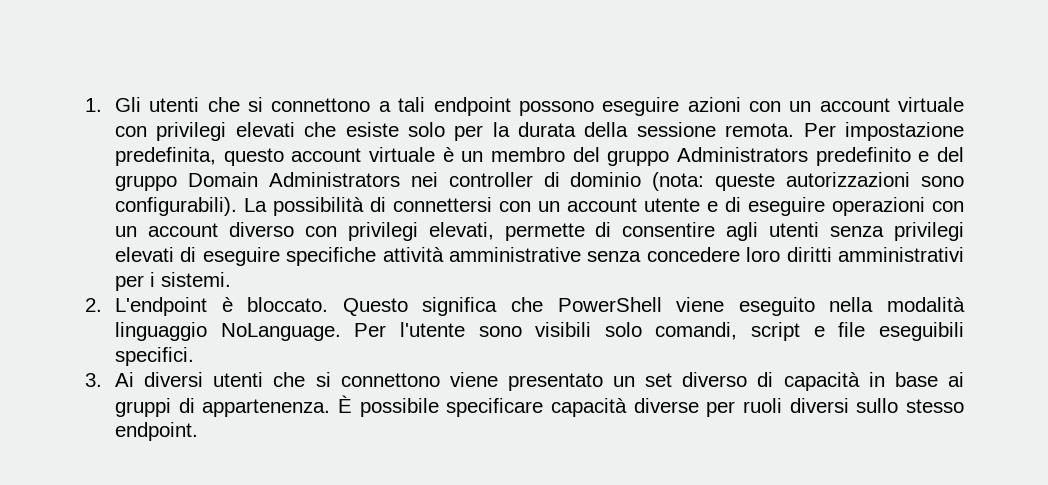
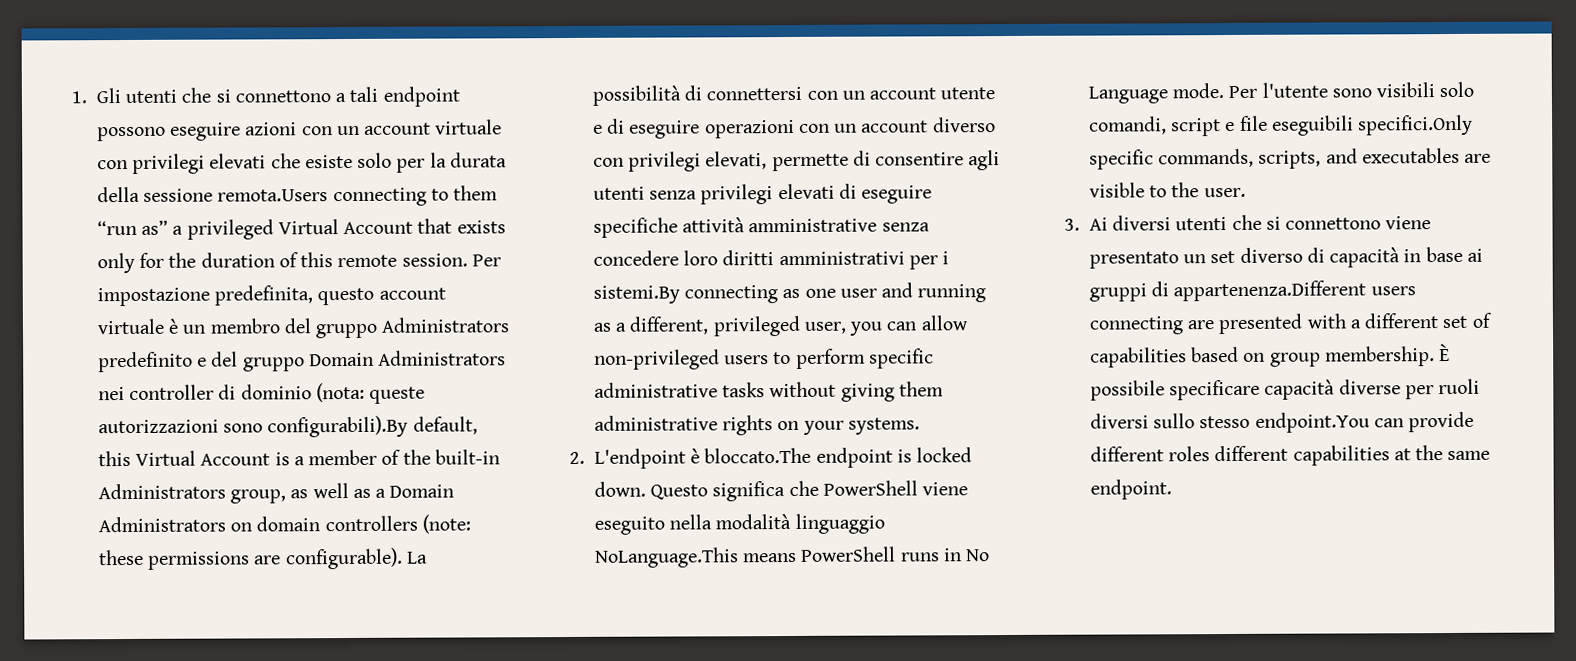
[725,123,795,137] remota. -> [217,185,499,207] [96,218,506,240] [96,252,468,274] remota.Users connecting to them “run as” a privileged Virtual Account that exists only for the duration of this remote session.
[115,197,238,216] configurabili). -> [267,415,478,438] [97,449,500,467] [97,482,455,504] [97,514,471,534] [97,547,403,570] configurabili).By default, this Virtual Account is a member of the built-in Administrators group, as well as a Domain Administrators on domain controllers (note: these permissions are configurable).
[161,272,232,287] [85,297,329,316] sistemi. // 2. L'endpoint è bloccato. -> [592,282,987,304] [592,315,969,337] [593,348,934,370] [593,381,944,402] [593,415,920,436] [569,447,973,469] [593,481,646,497] sistemi.By connecting as one user and running as a different, privileged user, you can allow non-privileged users to perform specific administrative tasks without giving them administrative rights on your systems. // 2. L'endpoint è bloccato.The endpoint is locked down.
[220,323,341,341] NoLanguage. -> [593,546,991,568] [1087,83,1225,104] NoLanguage.This means PowerShell runs in No Language mode.
[115,347,195,366] specifici. -> [1358,114,1474,136] [1088,147,1492,170] [1088,182,1246,198] specifici.Only specific commands, scripts, and executables are visible to the user.
[202,399,331,417] appartenenza. -> [1173,280,1416,302] [1088,312,1492,335] [1089,346,1435,368] appartenenza.Different users connecting are presented with a different set of capabilities based on group membership.
(964, 406) none -> [1254,411,1475,433] [1089,445,1491,466] endpoint.You can provide different roles different capabilities at the same

